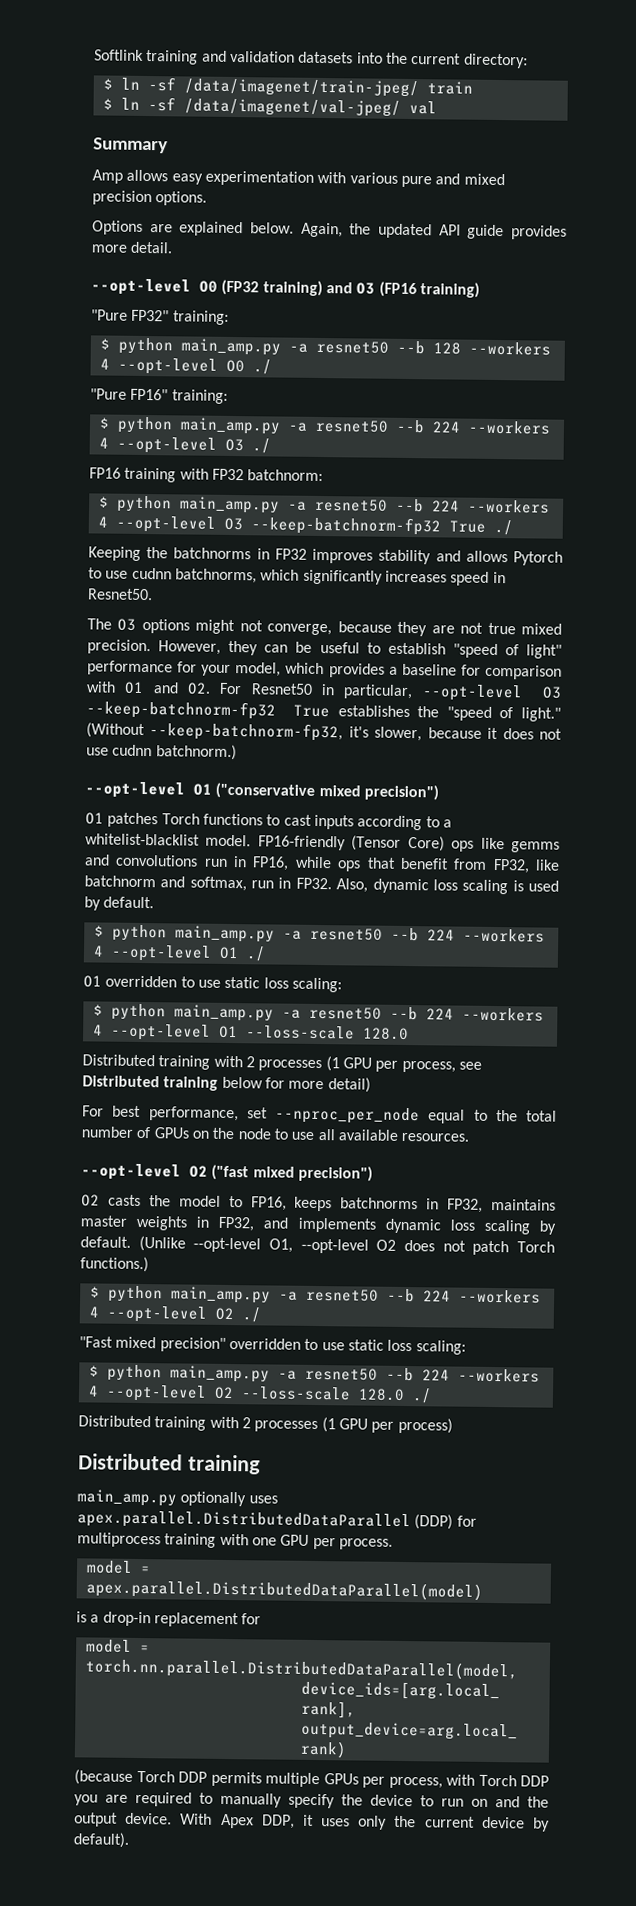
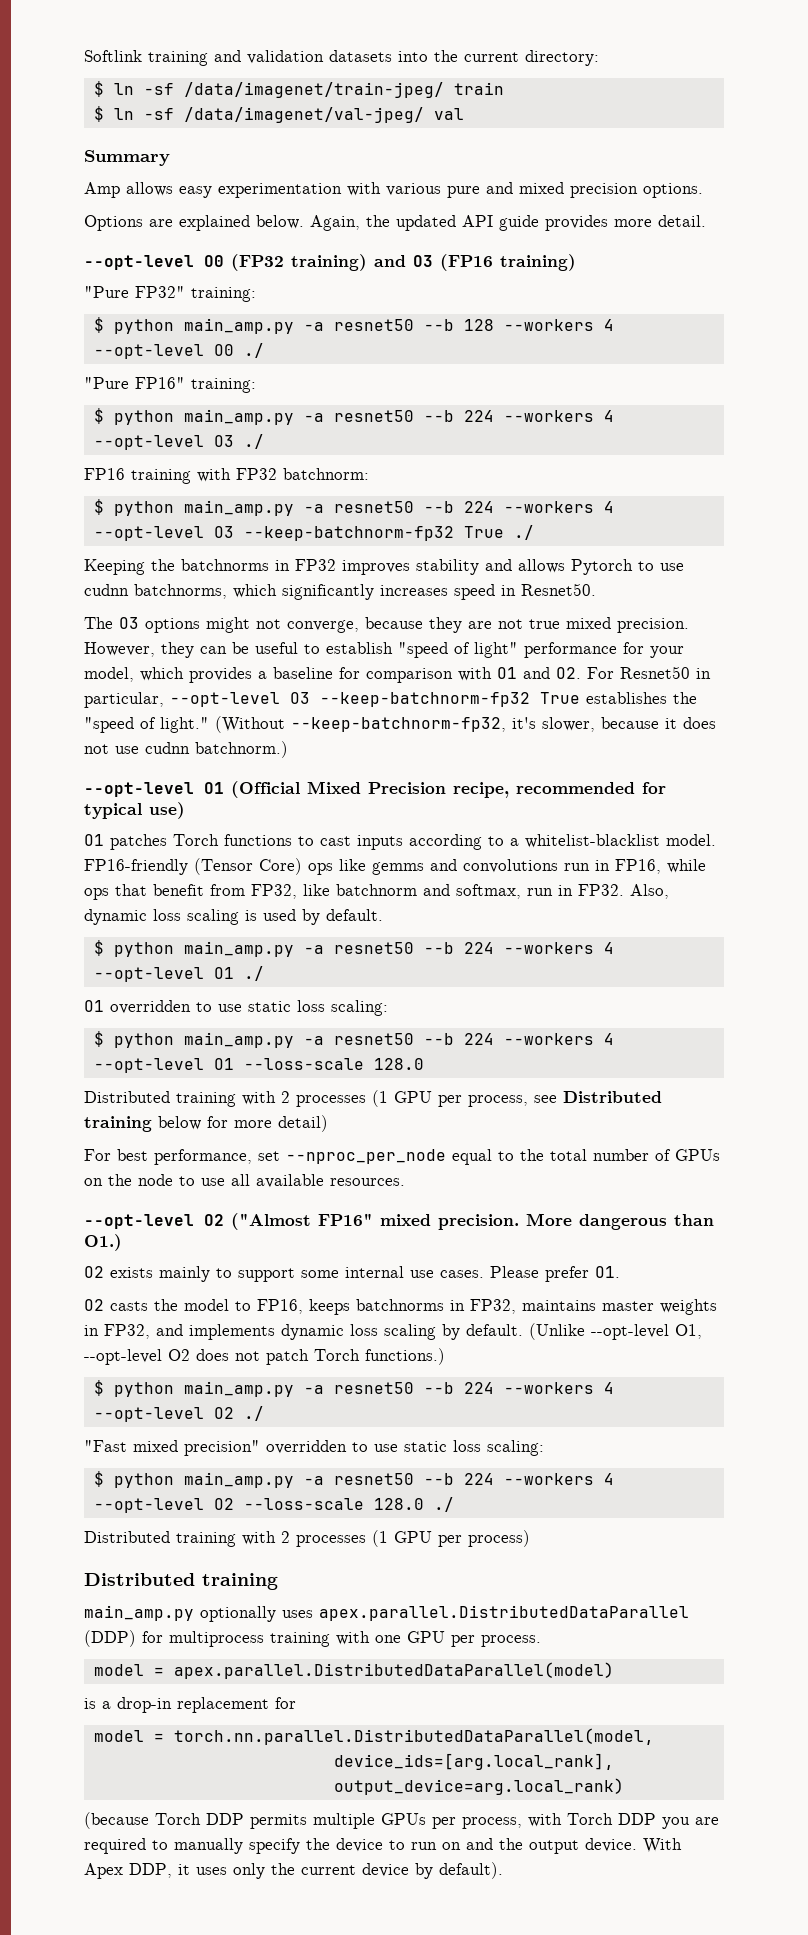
[215,782,439,801] ("conservative mixed precision") -> [231,781,666,798] [84,802,185,819] (Official Mixed Precision recipe, recommended for typical use)
[211,1164,373,1182] ("fast mixed precision") -> [231,1213,714,1230] [84,1234,122,1251] [84,1266,620,1282] ("Almost FP16" mixed precision. More dangerous than O1.) // O2 exists mainly to support some internal use cases. Please prefer O1.

